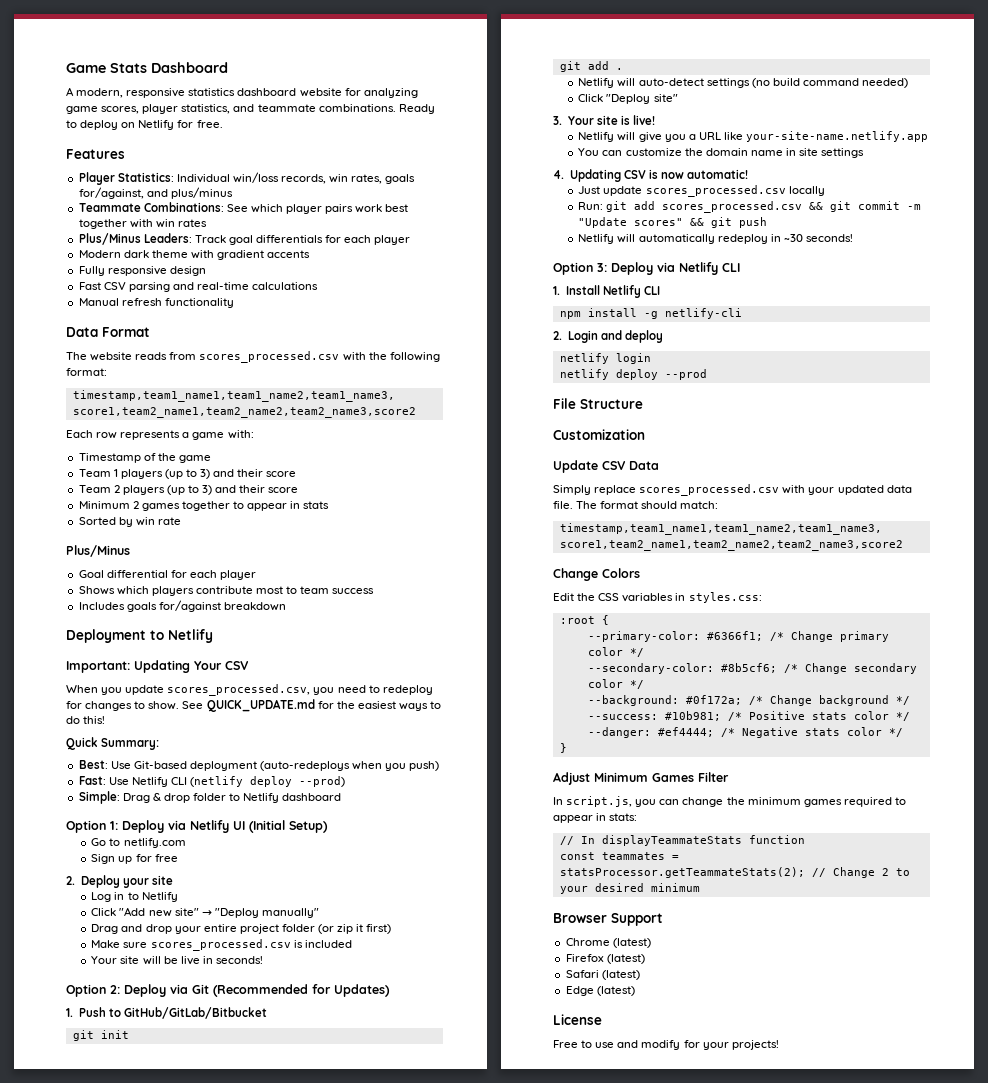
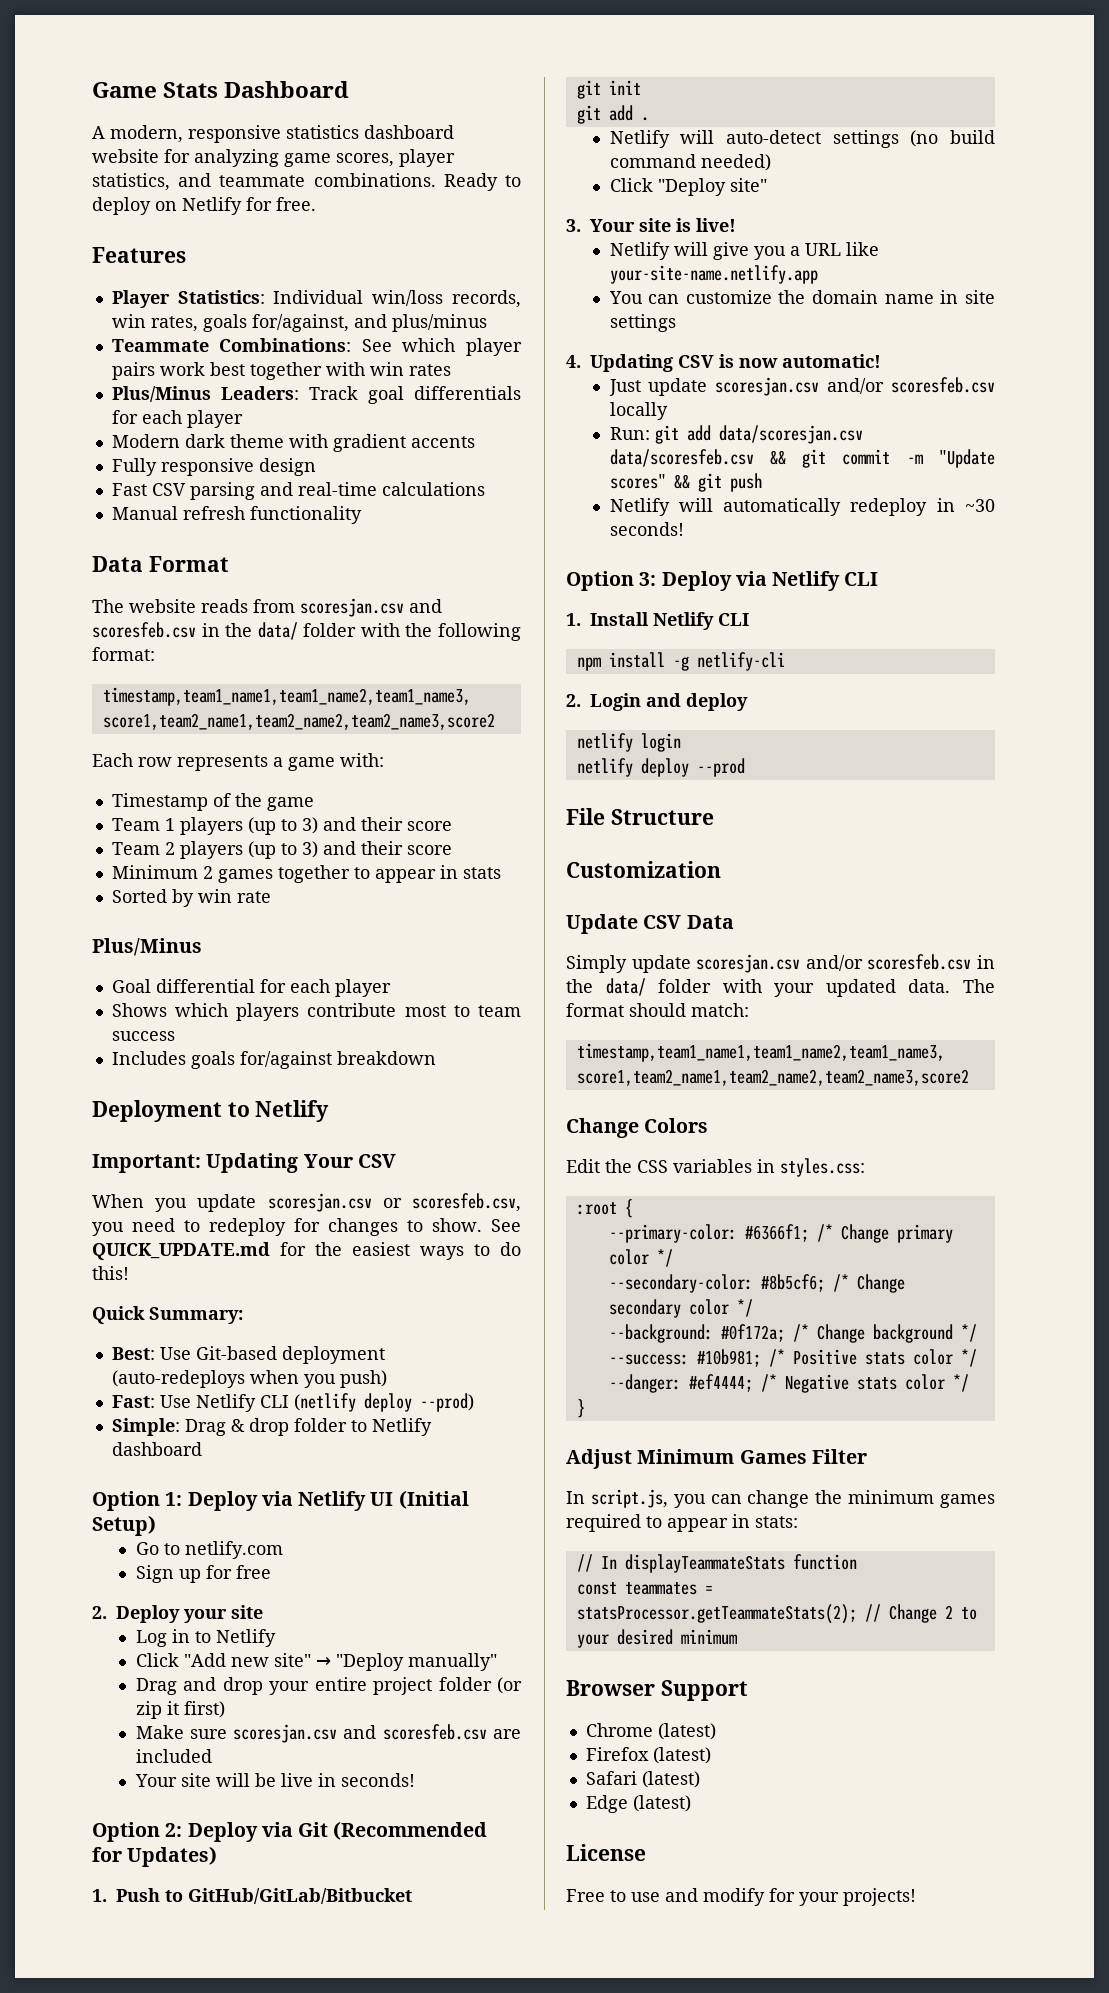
[199,351,340,363] scores_processed.csv -> [300,598,442,617] [92,622,357,640] scoresjan.csv and scoresfeb.csv in the data/ folder
[167,684,311,696] scores_processed.csv, -> [267,1193,521,1212] scoresjan.csv or scoresfeb.csv,
[150,939,303,951] scores_processed.csv is -> [233,1724,521,1743] scoresjan.csv and scoresfeb.csv are
[645,185,786,197] scores_processed.csv -> [715,377,995,396] scoresjan.csv and/or scoresfeb.csv
[662,201,803,213] scores_processed.csv -> [718,425,863,444] [609,449,754,467] data/scoresjan.csv data/scoresfeb.csv
[594,484,780,496] replace scores_processed.csv -> [631,954,995,973] [566,978,712,996] update scoresjan.csv and/or scoresfeb.csv in the data/ folder
[886,485,912,493] [553,501,573,509] data file. -> [908,979,951,993] data.

